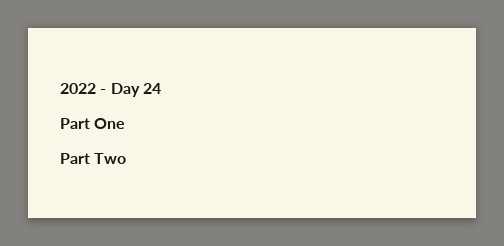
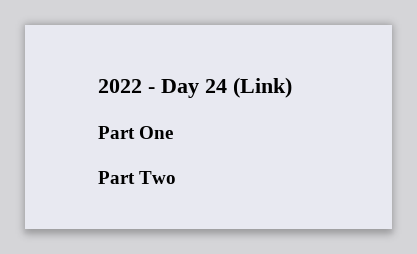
(161, 88) none -> [233,77,292,98] (Link)

